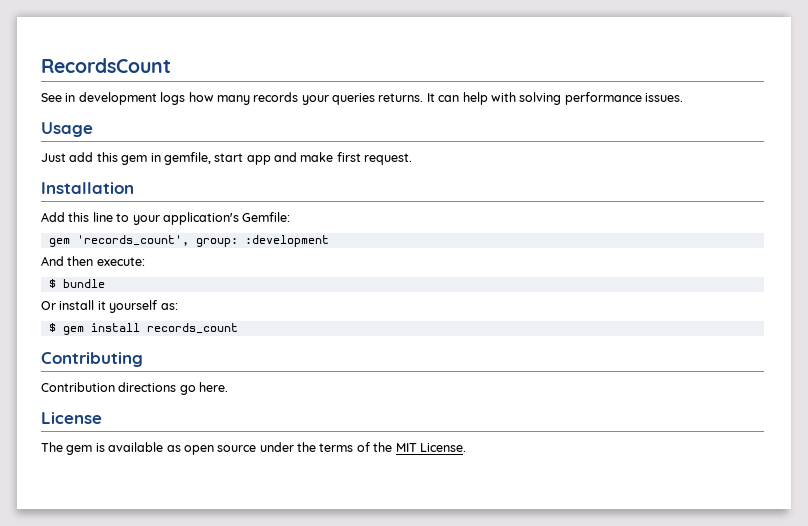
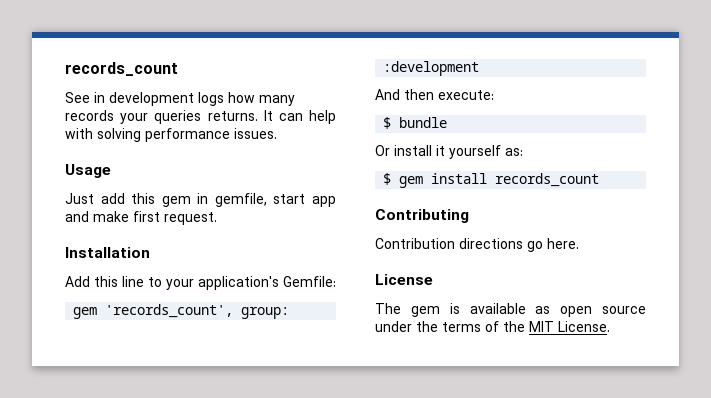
[41,58,171,73] RecordsCount -> [65,62,178,76] records_count

